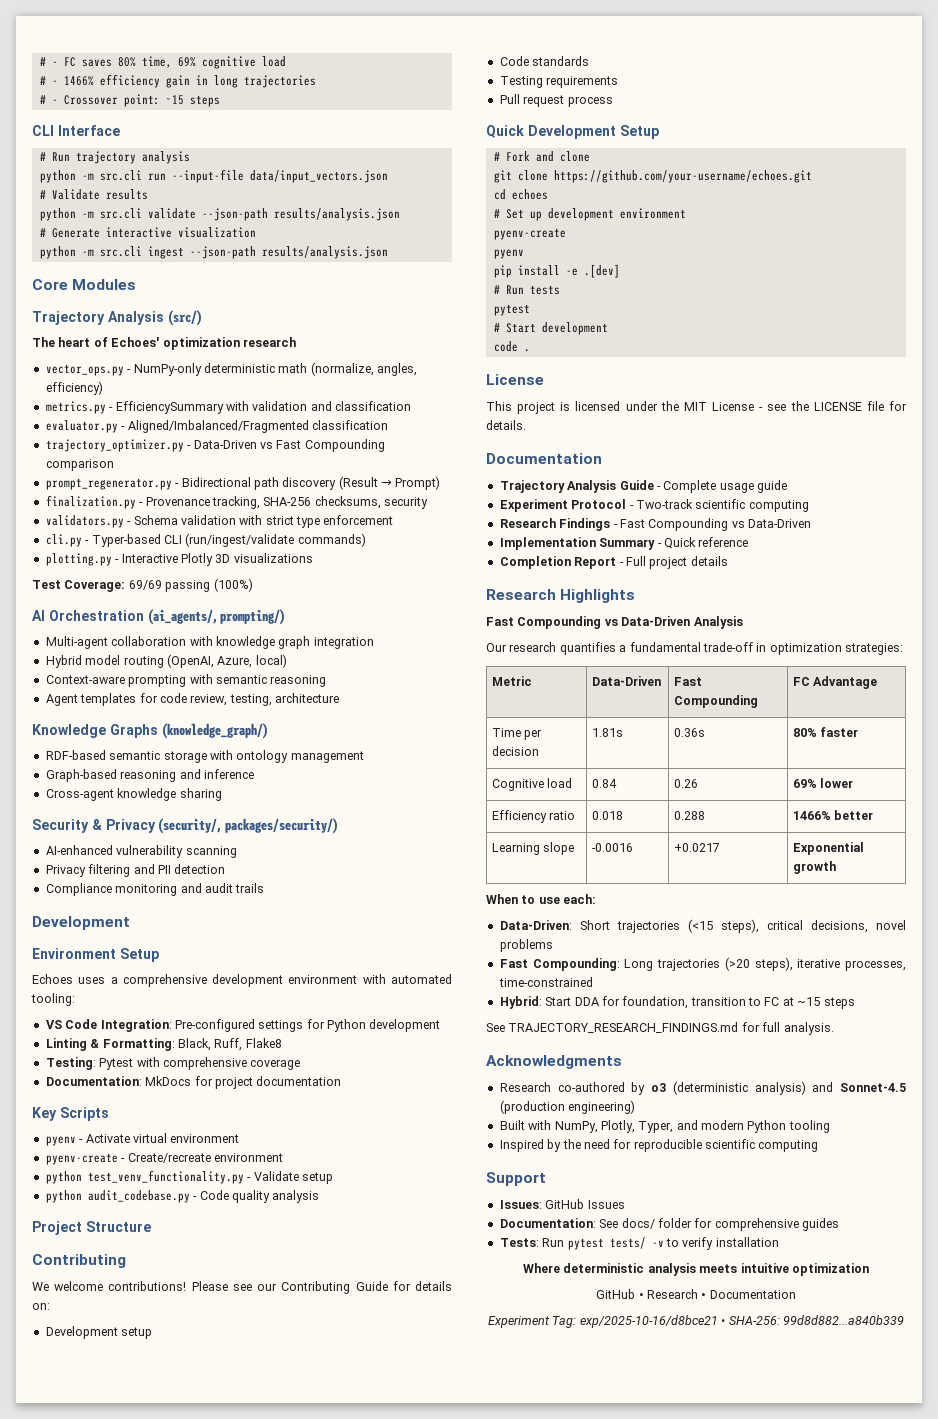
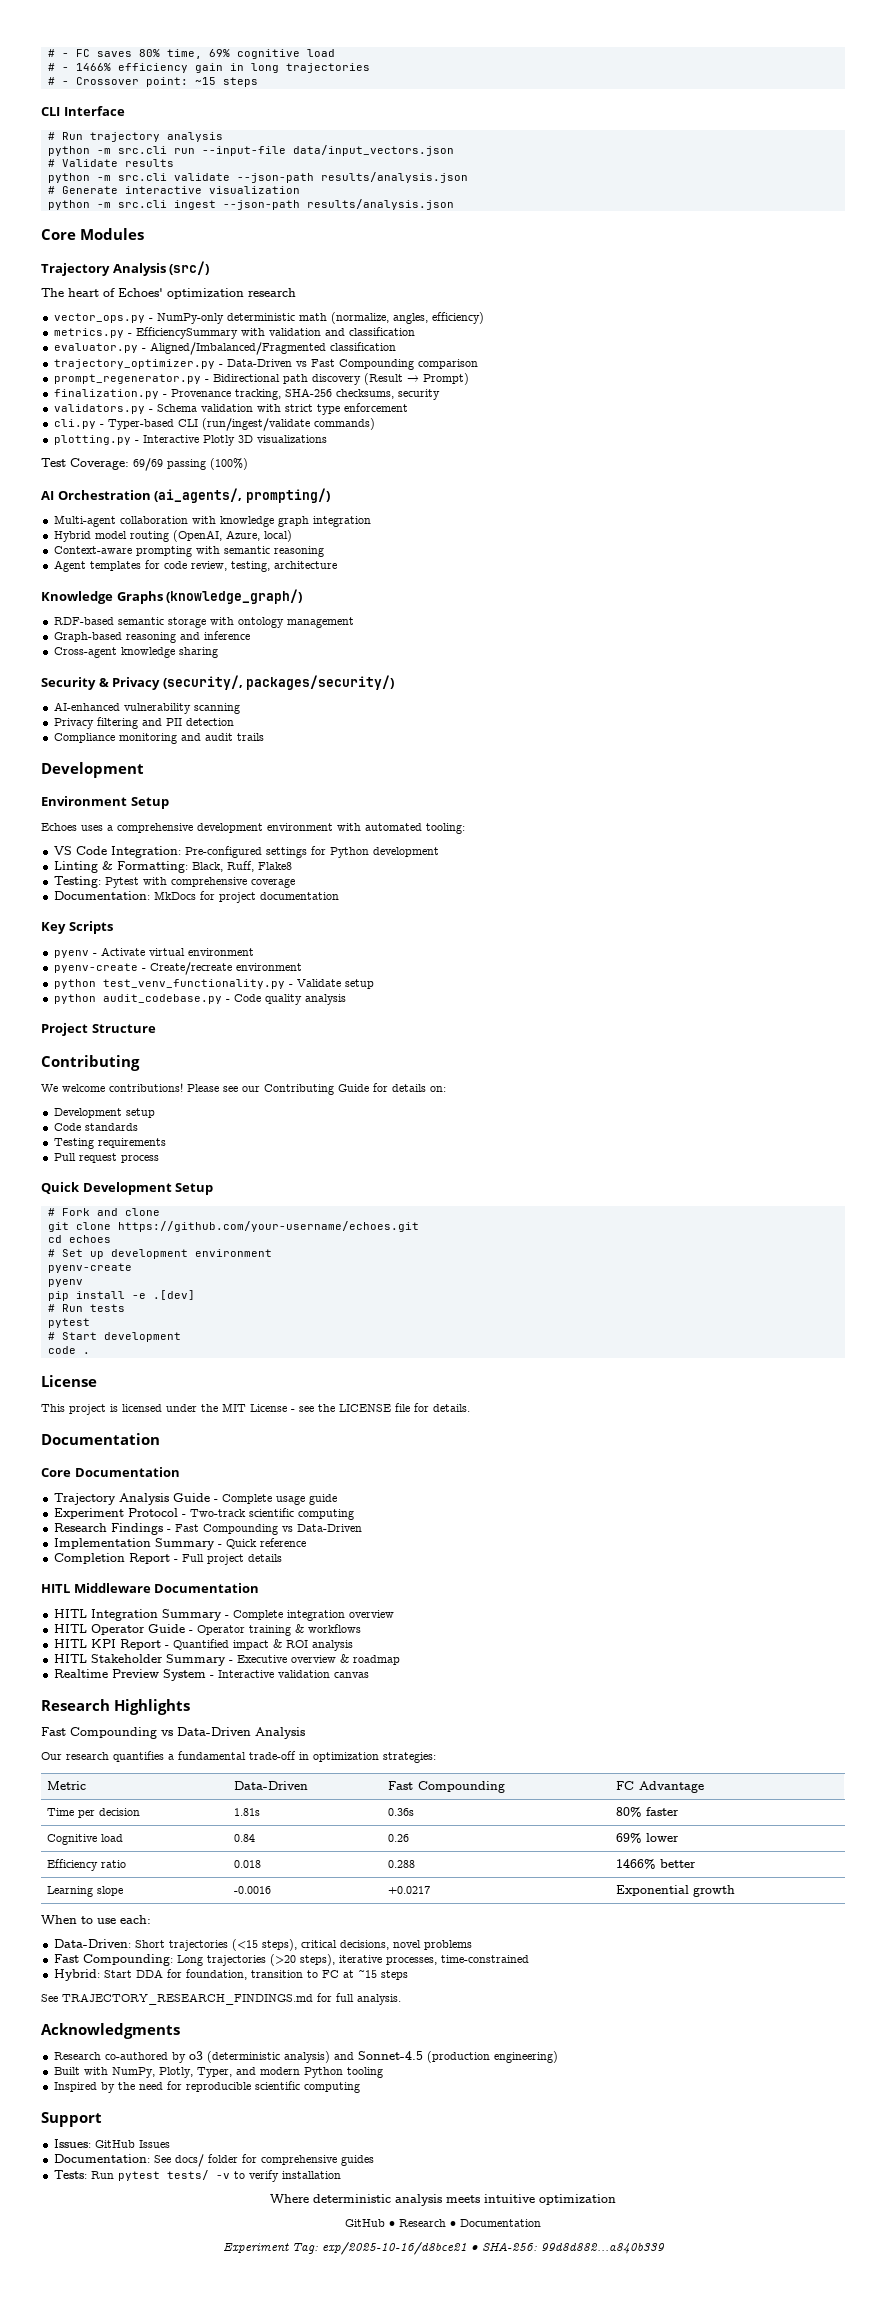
(602, 458) none -> [41,1467,180,1477] // Core Documentation
(728, 561) none -> [41,1583,260,1593] [53,1609,394,1621] [53,1624,361,1636] [53,1639,353,1651] [53,1654,400,1666] [53,1669,369,1681] // HITL Middleware Documentation // HITL Integration Summary - Complete integration overview // HITL Operator Guide - Operator training & workflows // HITL KPI Report - Quantified impact & ROI analysis // HITL Stakeholder Summary - Executive overview & roadmap // Realtime Preview System - Interactive validation canvas

